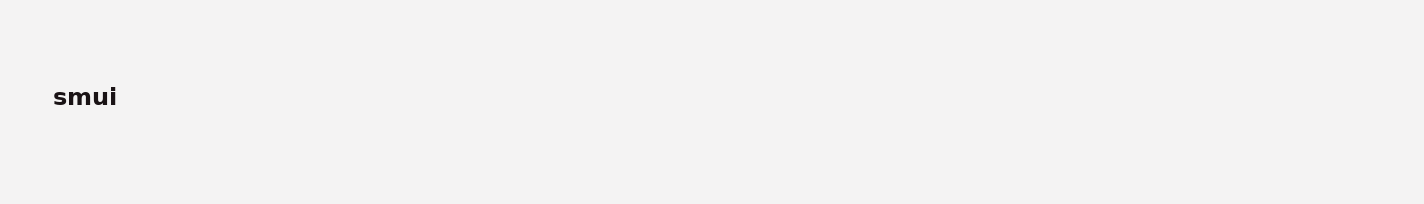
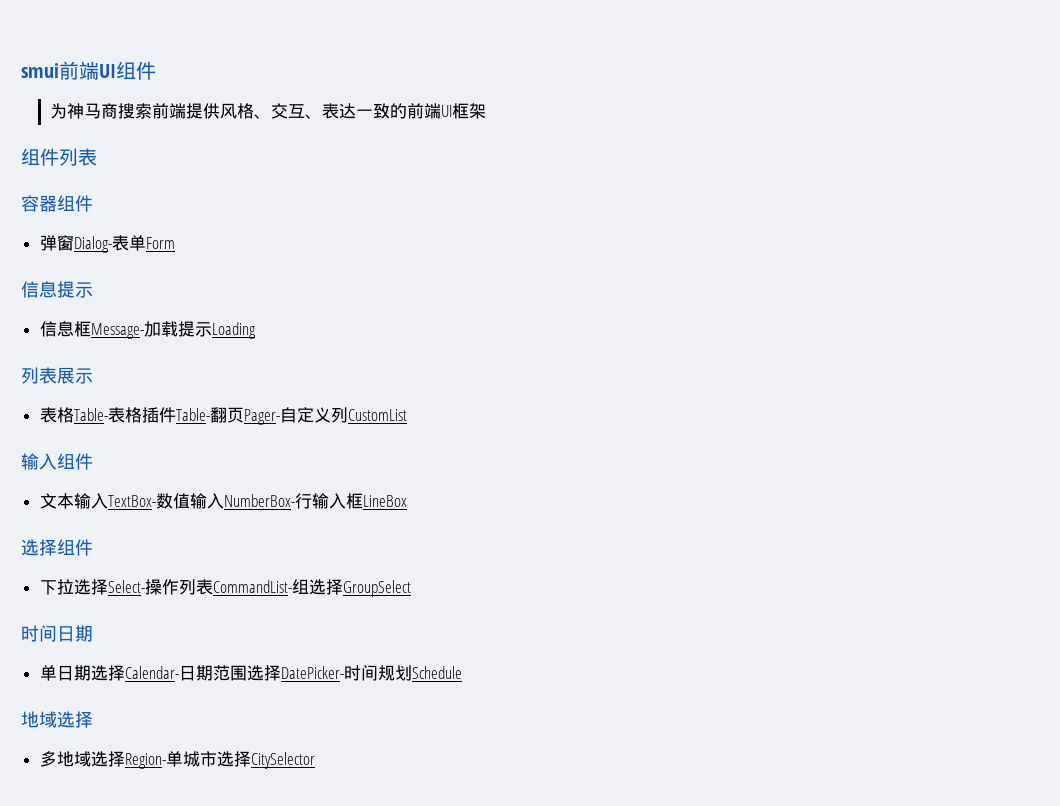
(117, 96) none -> [59,61,156,80] [49,103,486,119] [21,148,97,166] [21,195,93,212] [39,235,175,253] [21,281,93,298] [39,321,256,339] [21,367,93,384] [39,407,407,425] [21,453,93,470] [39,493,407,509] [21,539,93,556] [39,579,411,597] [21,625,93,642] [39,665,462,681] [21,711,93,728] [39,751,315,769] 前端UI组件 // 为神马商搜索前端提供风格、交互、表达一致的前端UI框架 // 组件列表 // 容器组件 // 弹窗Dialog-表单Form // 信息提示 // 信息框Message-加载提示Loading // 列表展示 // 表格Table-表格插件Table-翻页Pager-自定义列CustomList // 输入组件 // 文本输入TextBox-数值输入NumberBox-行输入框LineBox // 选择组件 // 下拉选择Select-操作列表CommandList-组选择GroupSelect // 时间日期 // 单日期选择Calendar-日期范围选择DatePicker-时间规划Schedule // 地域选择 // 多地域选择Region-单城市选择CitySelector

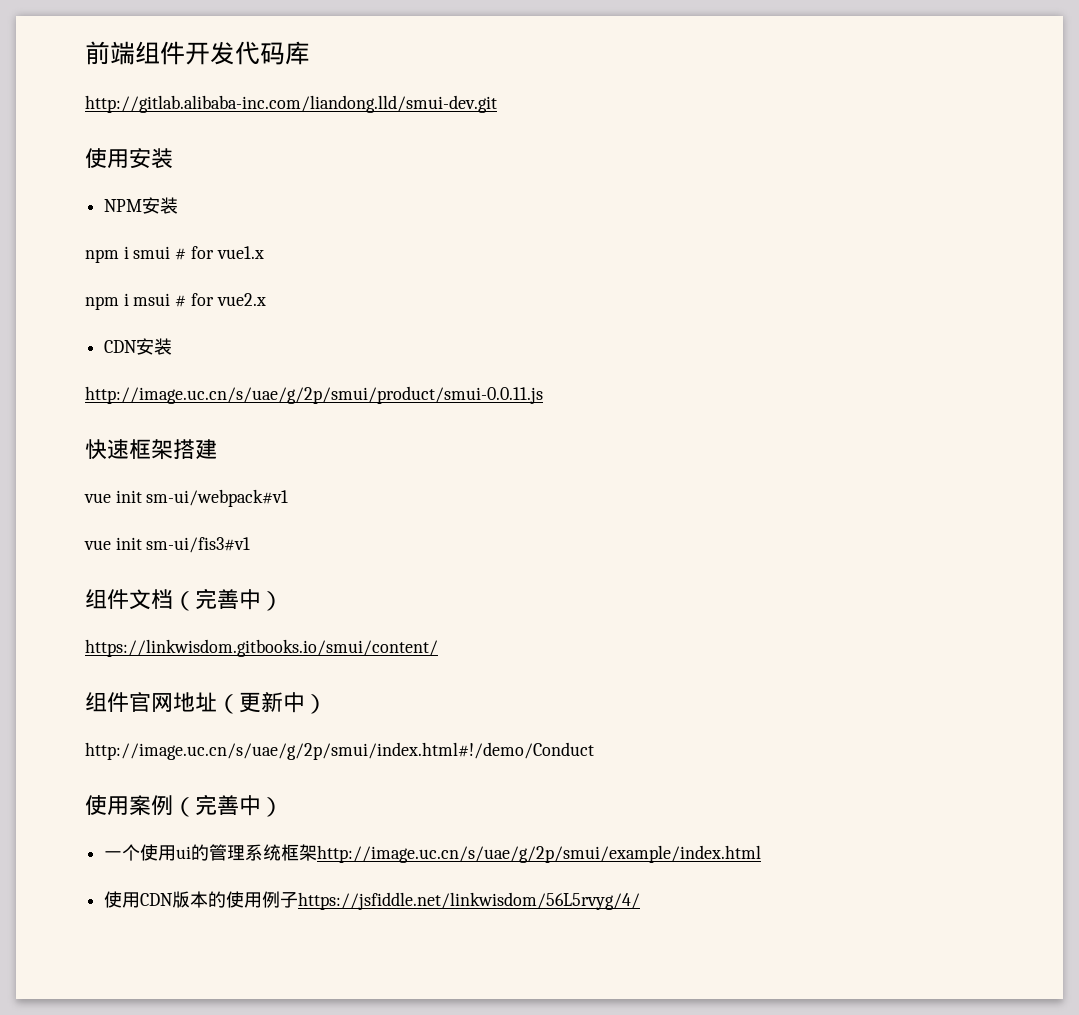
[21,61,156,80] [49,103,486,119] [21,148,97,166] [21,195,93,212] [39,235,175,253] [21,281,93,298] [39,321,256,339] [21,367,93,384] [39,407,407,425] [21,453,93,470] [39,493,407,509] [21,539,93,556] [39,579,411,597] [21,625,93,642] [39,665,462,681] [21,711,93,728] [39,751,315,769] smui前端UI组件 // 为神马商搜索前端提供风格、交互、表达一致的前端UI框架 // 组件列表 // 容器组件 // 弹窗Dialog-表单Form // 信息提示 // 信息框Message-加载提示Loading // 列表展示 // 表格Table-表格插件Table-翻页Pager-自定义列CustomList // 输入组件 // 文本输入TextBox-数值输入NumberBox-行输入框LineBox // 选择组件 // 下拉选择Select-操作列表CommandList-组选择GroupSelect // 时间日期 // 单日期选择Calendar-日期范围选择DatePicker-时间规划Schedule // 地域选择 // 多地域选择Region-单城市选择CitySelector -> [85,41,310,65] [85,95,497,113] [85,148,173,169] [104,197,179,214] [85,246,264,263] [85,293,266,310] [104,338,173,355] [85,386,543,404] [85,439,217,460] [84,489,289,507] [84,537,251,553] [85,588,283,611] [85,639,438,657] [85,692,327,714] [85,742,594,760] [85,794,283,817] [104,844,762,863] [104,891,641,910] 前端组件开发代码库 // http://gitlab.alibaba-inc.com/liandong.lld/smui-dev.git // 使用安装 // NPM安装 // npm i smui # for vue1.x // npm i msui # for vue2.x // CDN安装 // http://image.uc.cn/s/uae/g/2p/smui/product/smui-0.0.11.js // 快速框架搭建 // vue init sm-ui/webpack#v1 // vue init sm-ui/fis3#v1 // 组件文档（完善中） // https://linkwisdom.gitbooks.io/smui/content/ // 组件官网地址（更新中） // http://image.uc.cn/s/uae/g/2p/smui/index.html#!/demo/Conduct // 使用案例（完善中） // 一个使用ui的管理系统框架http://image.uc.cn/s/uae/g/2p/smui/example/index.html // 使用CDN版本的使用例子https://jsfiddle.net/linkwisdom/56L5rvyg/4/

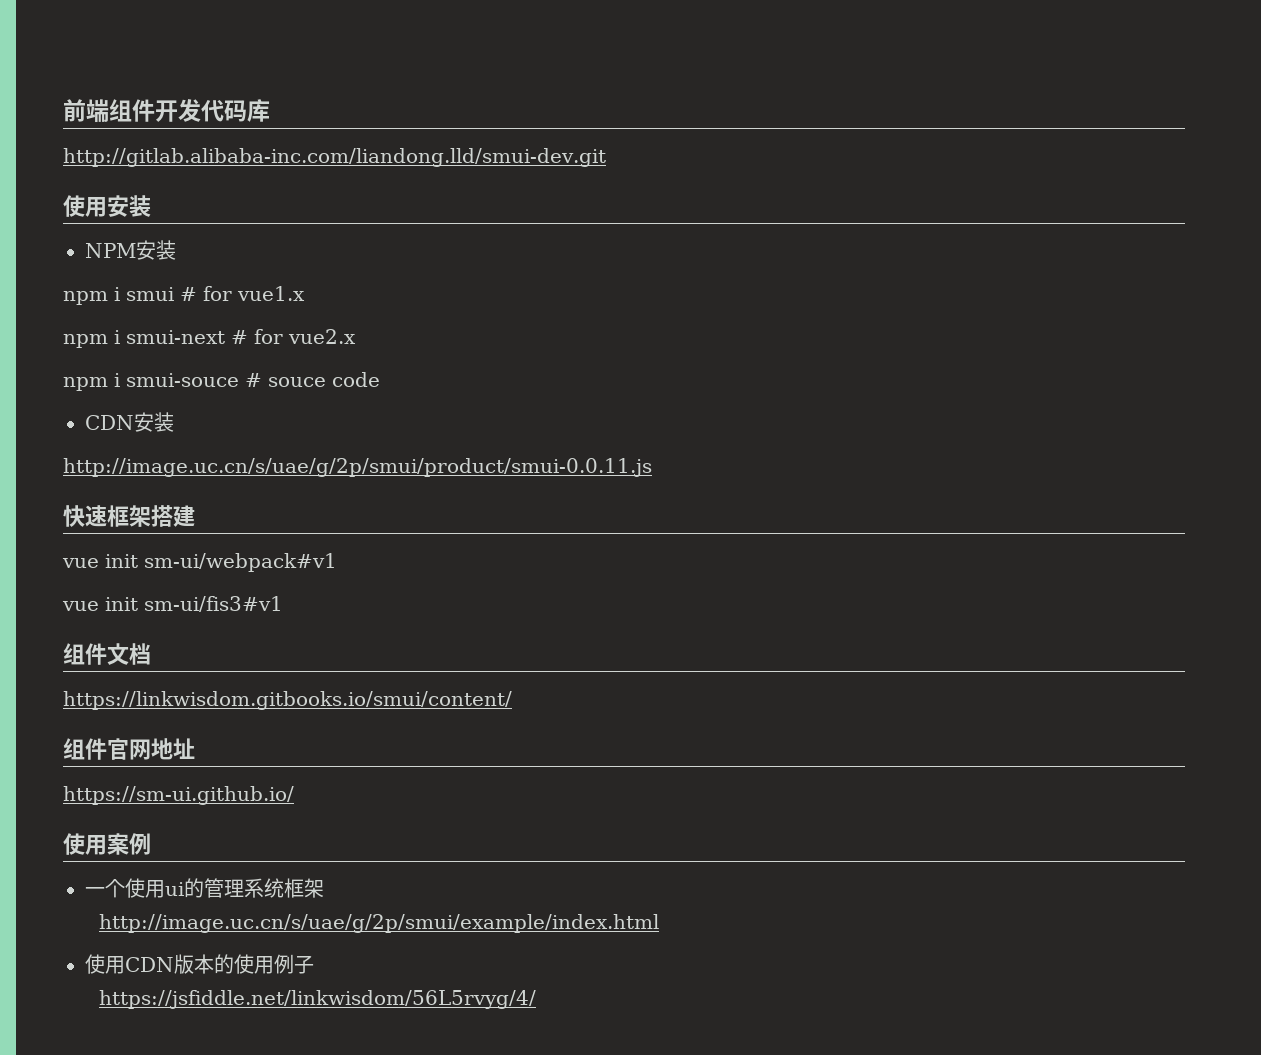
[133,293,171,306] msui -> [126,330,225,344] smui-next
(266, 299) none -> [63,372,380,391] // npm i smui-souce # souce code
[173,588,283,611] （完善中） -> (151, 654) none
[217,692,327,714] [85,742,594,760] （更新中） // http://image.uc.cn/s/uae/g/2p/smui/index.html#!/demo/Conduct -> [63,786,294,805] // https://sm-ui.github.io/
[173,794,283,817] （完善中） -> (151, 844) none
(318, 852) none -> (324, 888) //
(299, 900) none -> (314, 964) //

